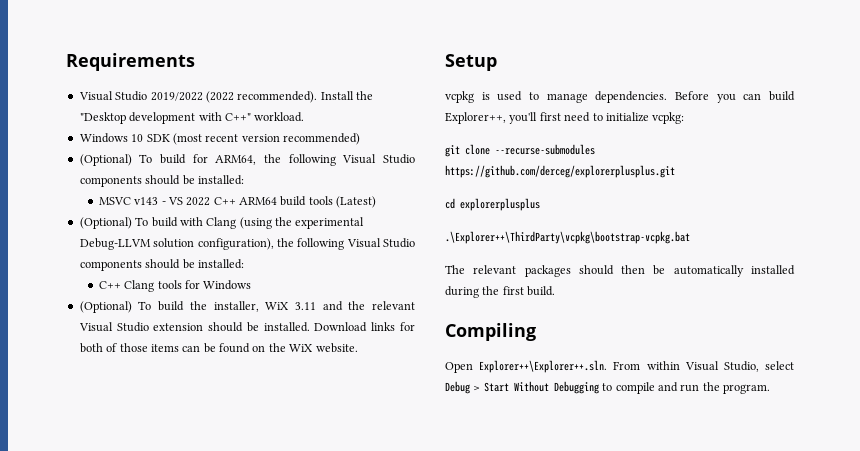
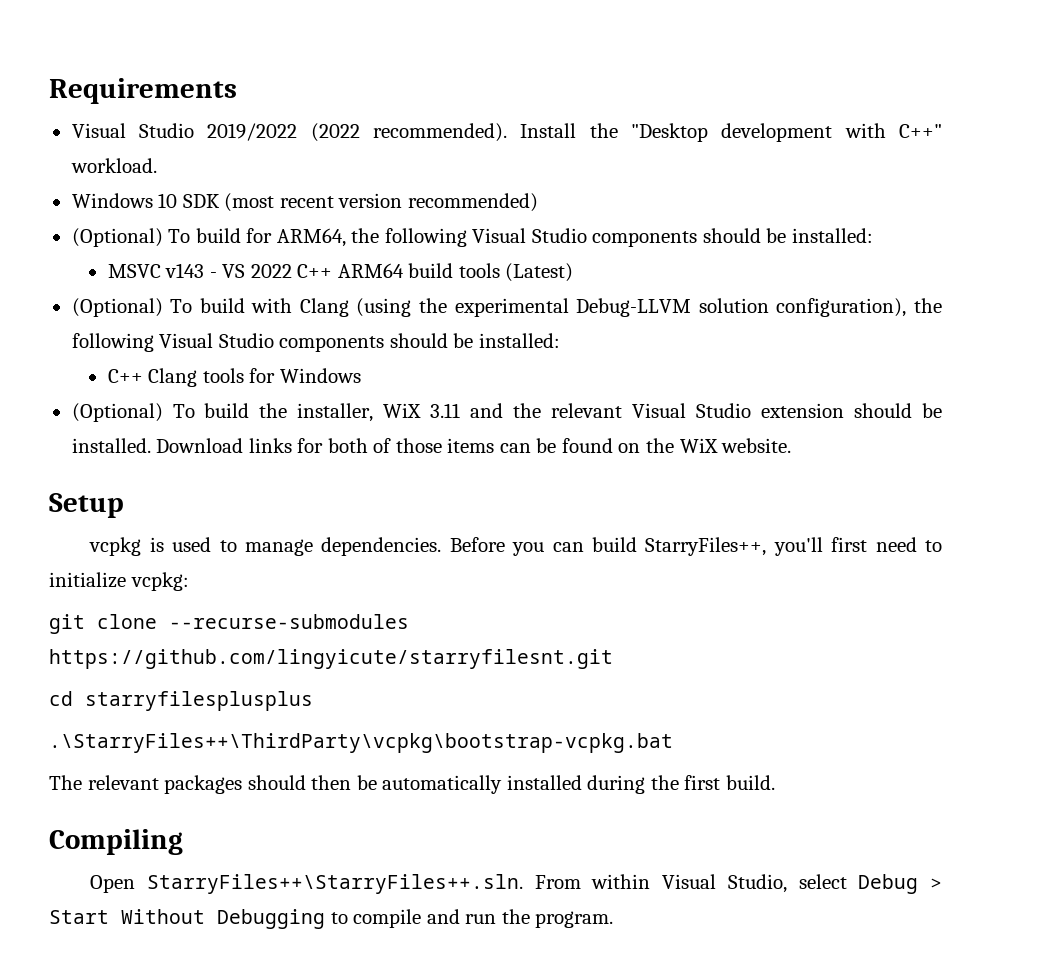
[445,112,506,124] Explorer++, -> [645,537,767,556] StarryFiles++,
[445,165,675,178] https://github.com/derceg/explorerplusplus.git -> [49,649,613,669] https://github.com/lingyicute/starryfilesnt.git
[460,198,540,211] [445,231,690,244] explorerplusplus // .\Explorer++\ThirdParty\vcpkg\bootstrap-vcpkg.bat -> [85,691,313,711] [49,733,673,753] starryfilesplusplus // .\StarryFiles++\ThirdParty\vcpkg\bootstrap-vcpkg.bat
[479,360,608,373] Explorer++\Explorer++.sln. -> [147,874,524,894] StarryFiles++\StarryFiles++.sln.

